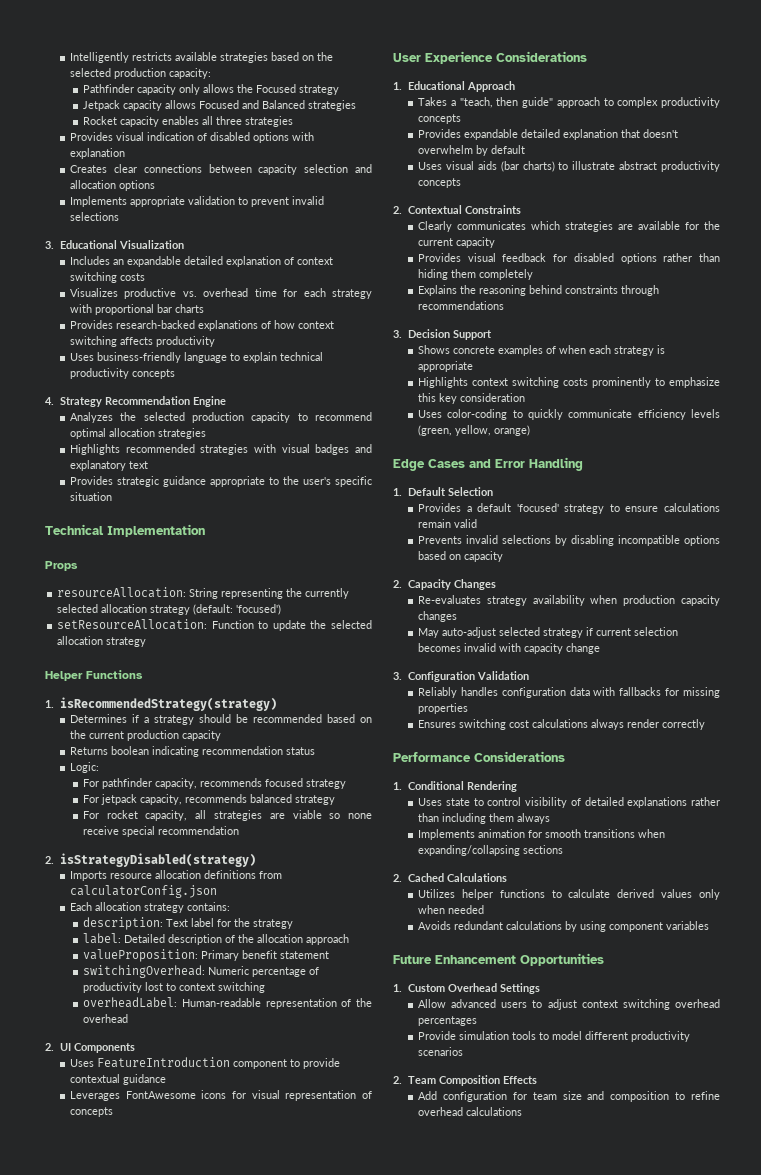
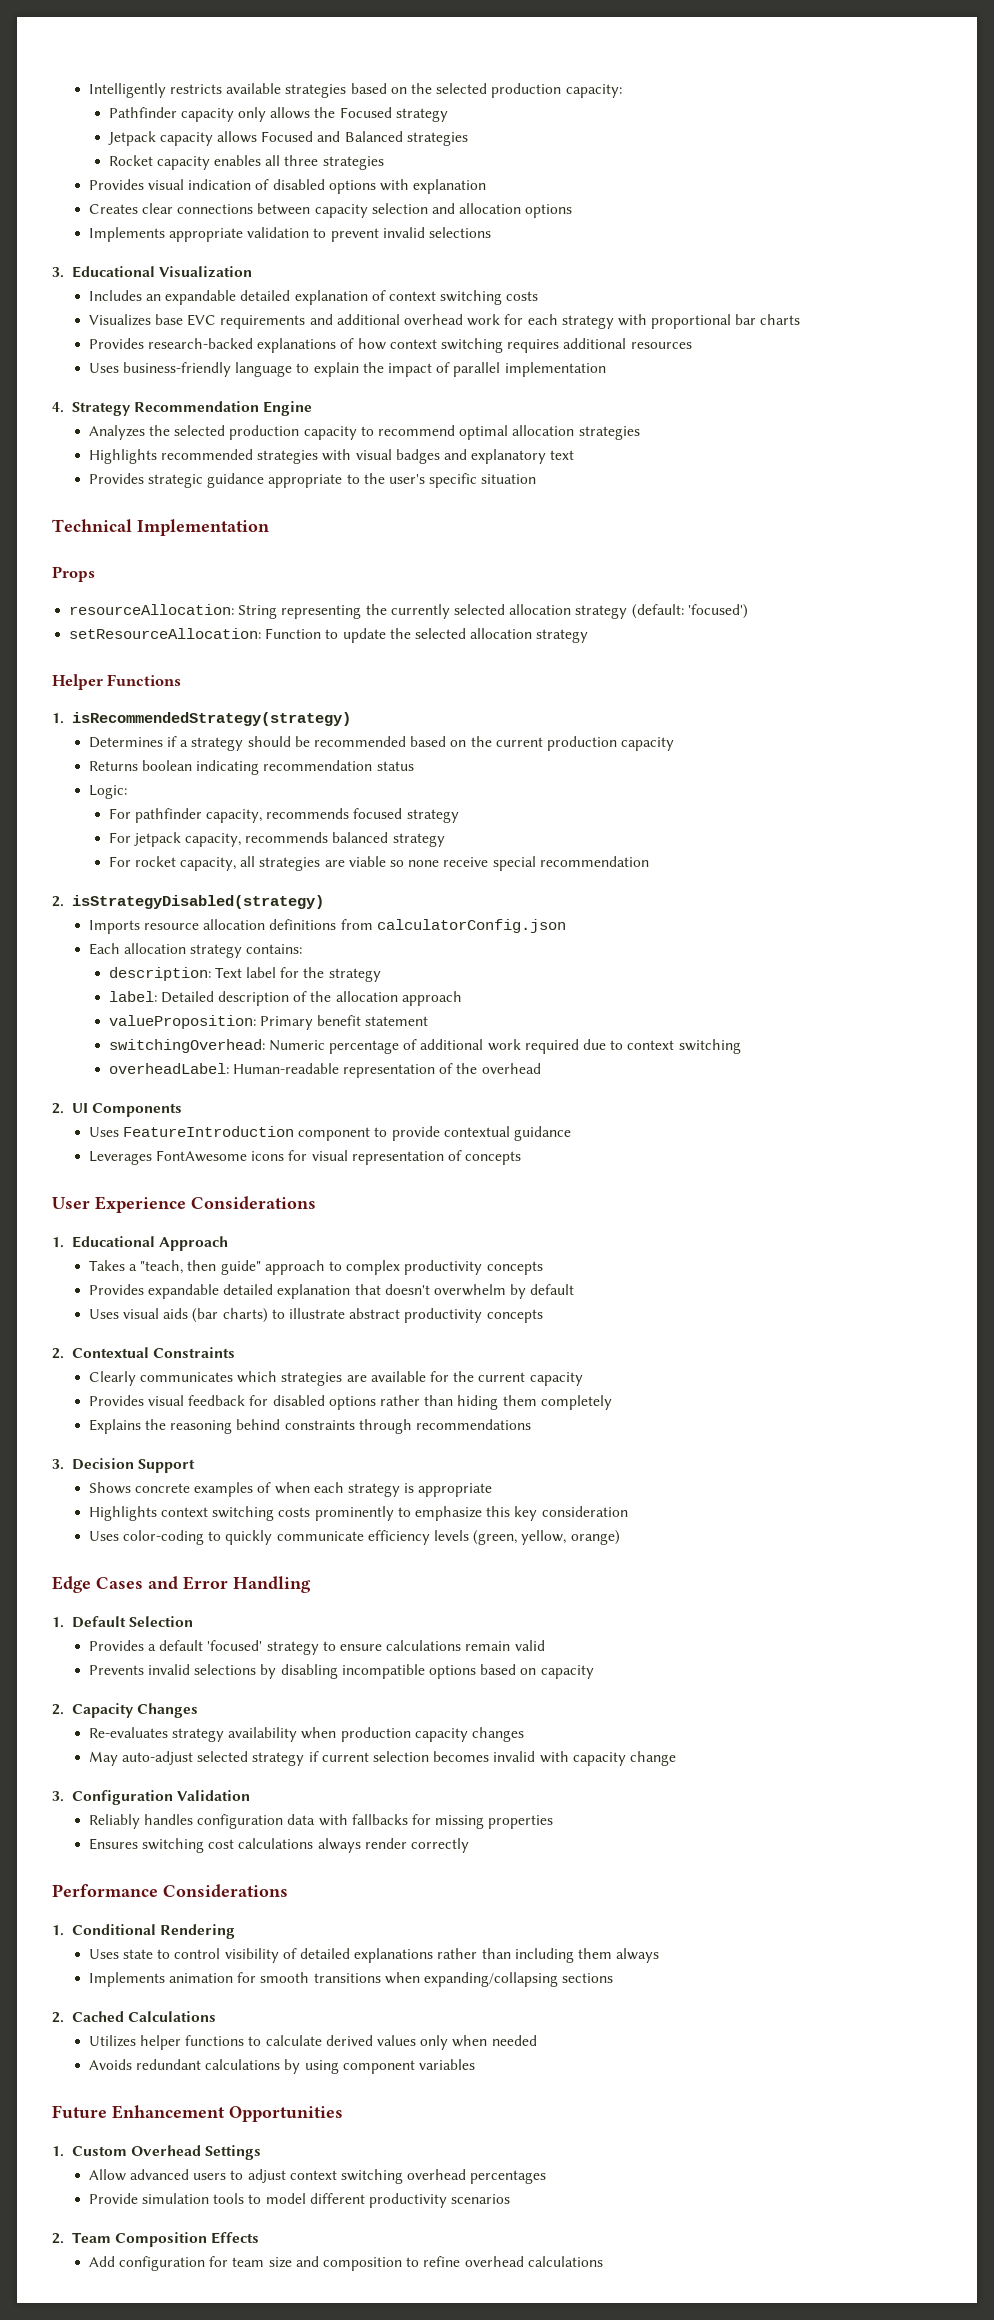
[124,288,277,299] productive vs. overhead time -> [155,314,501,329] base EVC requirements and additional overhead work
[120,336,216,347] affects productivity -> [507,338,692,353] requires additional resources
[280,352,324,361] [70,368,176,379] technical productivity concepts -> [362,362,606,377] the impact of parallel implementation
[82,982,163,993] productivity lost -> [420,1039,607,1054] additional work required due

